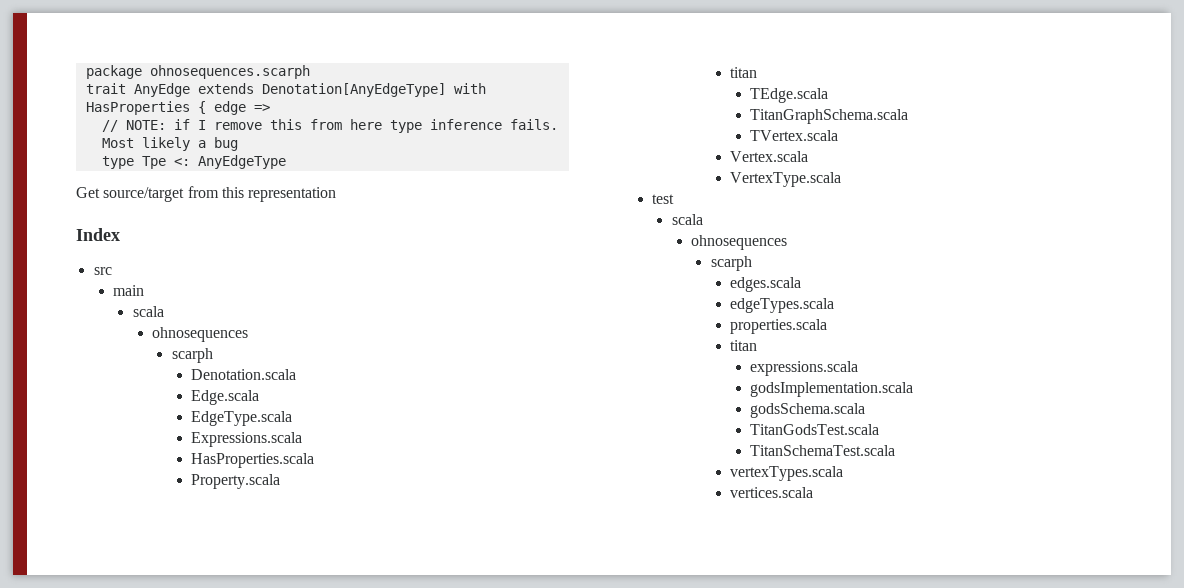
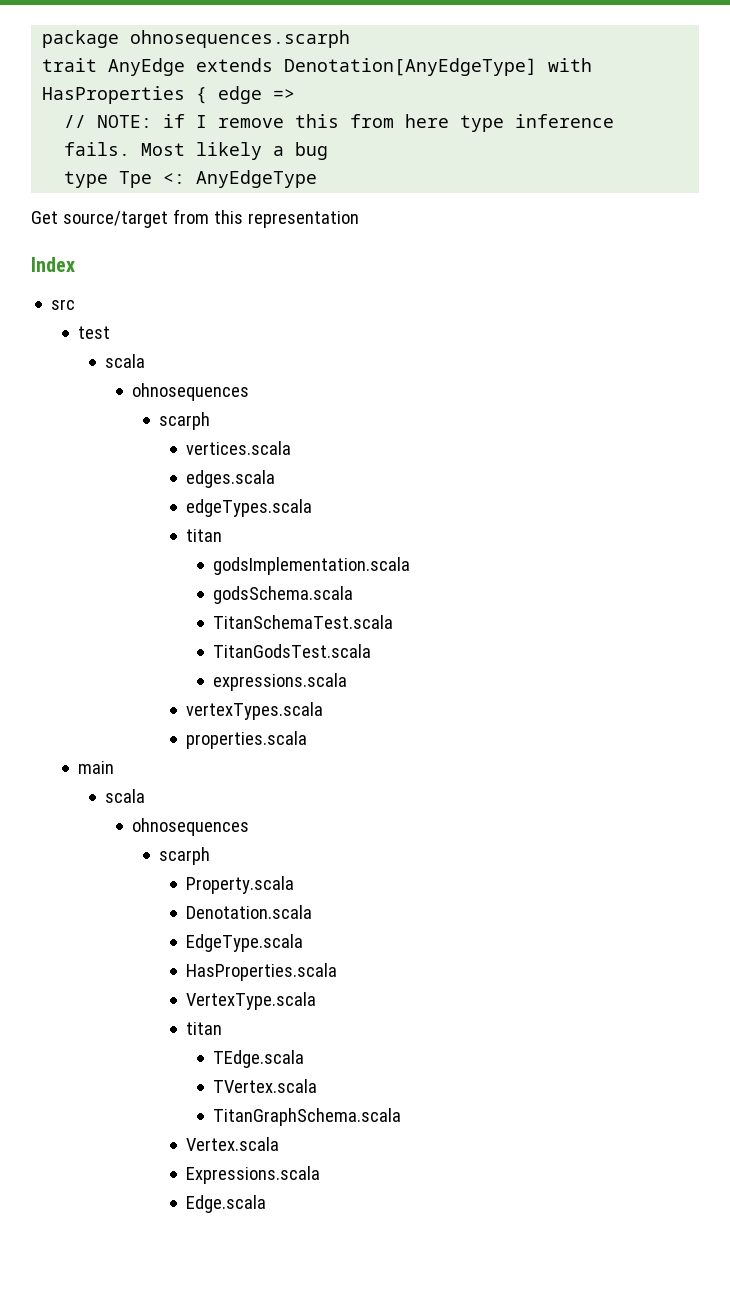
(112, 271) none -> [78,326,111,339] [105,354,146,368] [132,383,250,401] [159,412,211,430] [186,441,292,455] [186,470,276,488] [186,499,313,517] [186,529,223,542] [213,557,411,575] [213,586,354,604] [213,615,394,629] [213,644,372,658] [213,673,348,691] [186,702,324,720] [186,731,308,749] // test // scala // ohnosequences // scarph // vertices.scala // edges.scala // edgeTypes.scala // titan // godsImplementation.scala // godsSchema.scala // TitanSchemaTest.scala // TitanGodsTest.scala // expressions.scala // vertexTypes.scala // properties.scala
(213, 355) none -> [186,876,295,894] // Property.scala
[191,390,260,405] // Edge.scala -> (313, 912) none
[191,432,303,447] // Expressions.scala -> (304, 943) none
[191,474,281,489] Property.scala -> [186,992,317,1010] VertexType.scala
(829, 95) none -> [213,1079,318,1093] // TVertex.scala
[750,130,839,141] // TVertex.scala -> (402, 1117) none
[730,172,842,187] [652,194,675,204] [671,214,703,225] [691,235,788,250] [710,256,752,271] [730,277,802,292] [730,298,835,313] [730,319,828,334] [730,340,758,351] [750,361,859,376] [750,382,914,397] [750,403,866,418] [750,424,880,435] [750,445,896,456] [730,466,844,481] [730,487,814,498] VertexType.scala // test // scala // ohnosequences // scarph // edges.scala // edgeTypes.scala // properties.scala // titan // expressions.scala // godsImplementation.scala // godsSchema.scala // TitanGodsTest.scala // TitanSchemaTest.scala // vertexTypes.scala // vertices.scala -> [186,1166,321,1184] [186,1195,267,1213] Expressions.scala // Edge.scala

